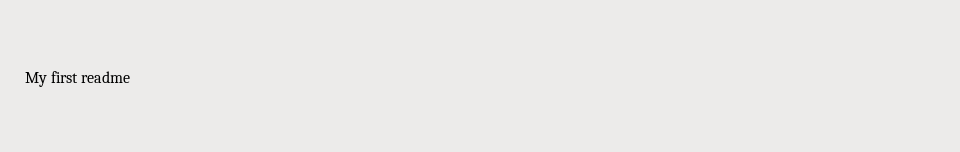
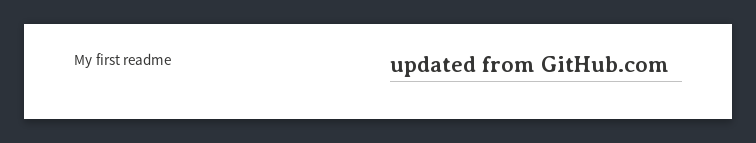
(131, 77) none -> [390,56,670,77] // updated from GitHub.com

